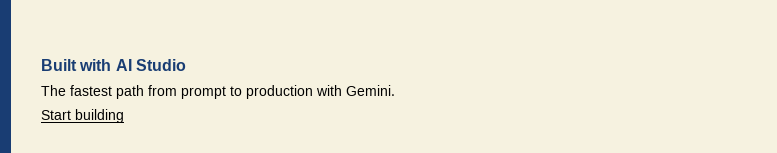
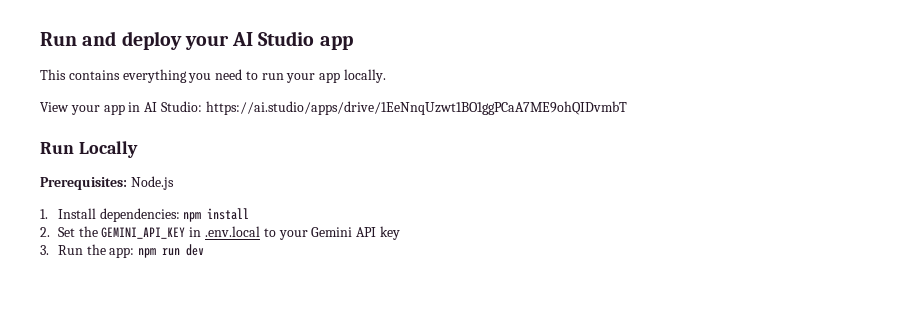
[41,59,186,71] [41,85,395,99] [41,109,124,123] Built with AI Studio // The fastest path from prompt to production with Gemini. // Start building -> [40,31,353,50] [40,69,387,83] [40,101,627,115] [40,141,138,158] [40,176,174,190] [40,208,250,222] [40,226,400,240] [40,244,205,258] Run and deploy your AI Studio app // This contains everything you need to run your app locally. // View your app in AI Studio: https://ai.studio/apps/drive/1EeNnqUzwt1BO1ggPCaA7ME9ohQIDvmbT // Run Locally // Prerequisites: Node.js // 1. Install dependencies: npm install // 2. Set the GEMINI_API_KEY in .env.local to your Gemini API key // 3. Run the app: npm run dev

